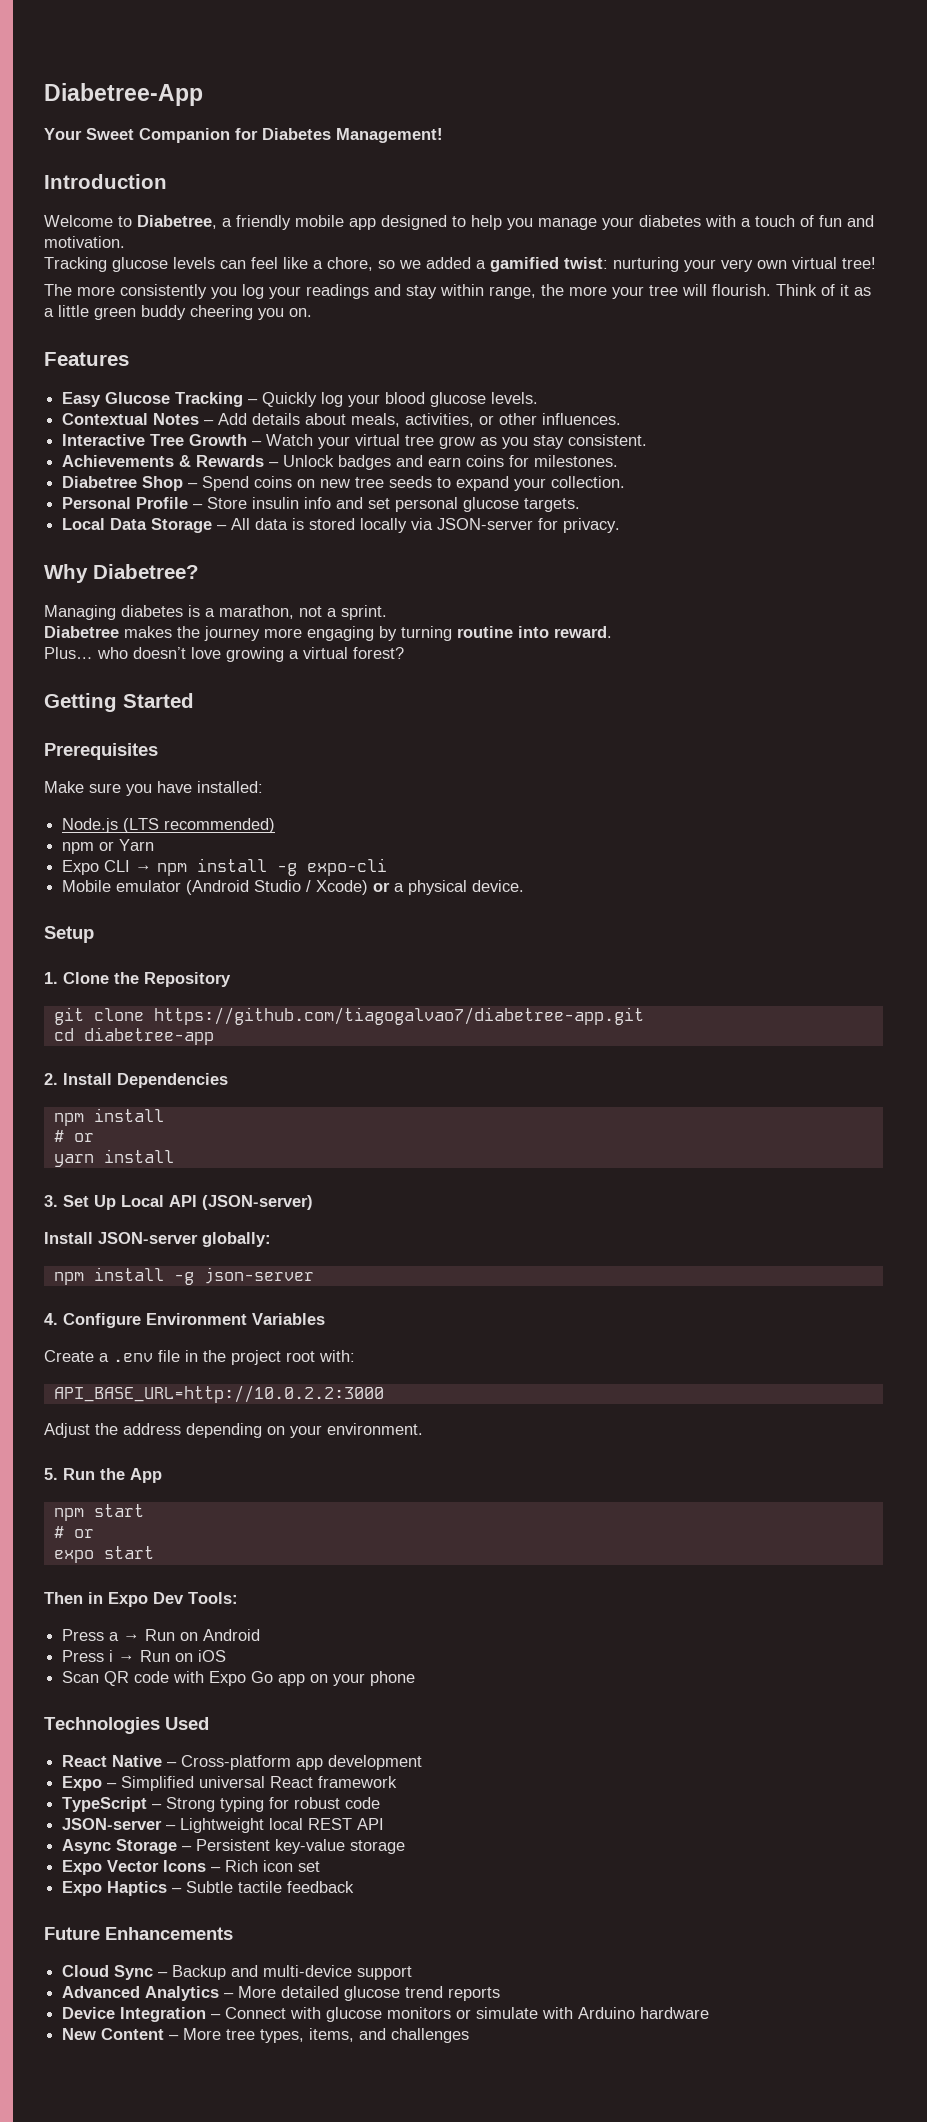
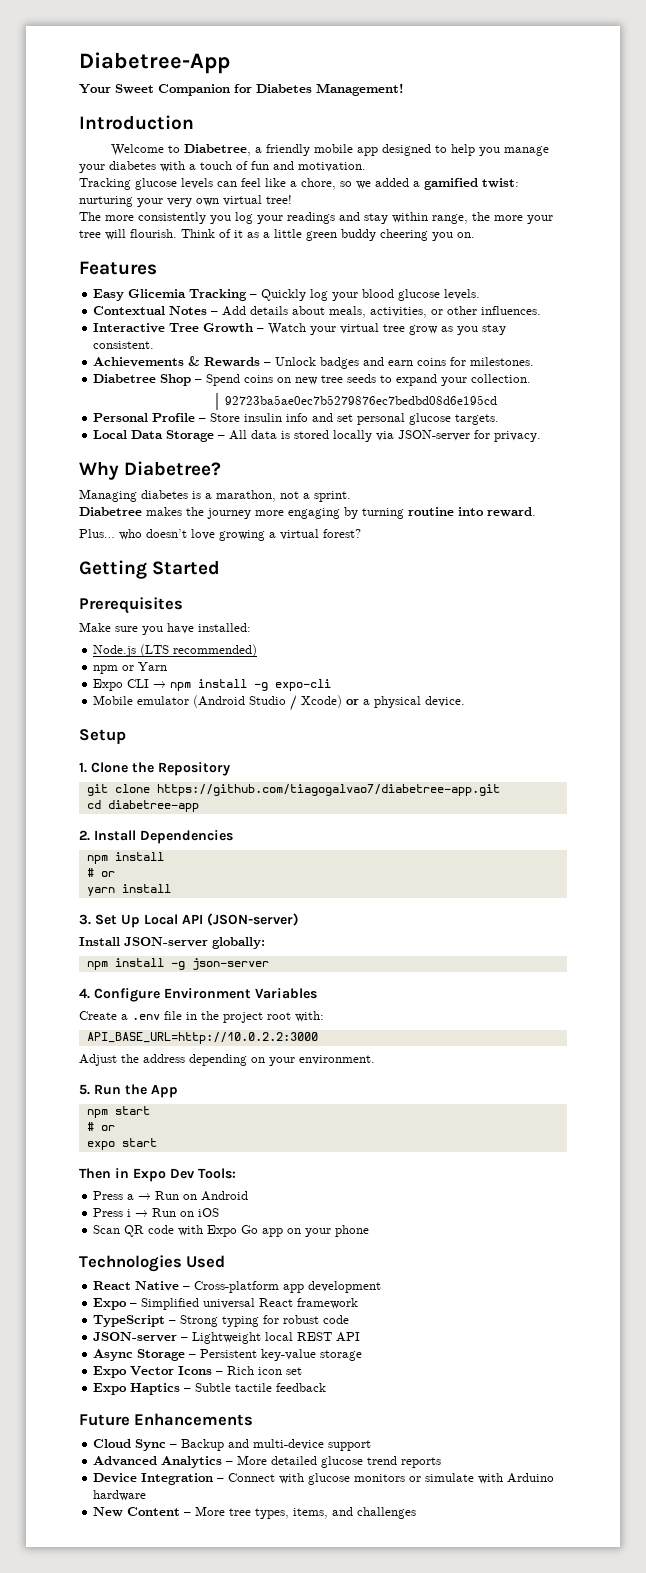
[105,392,171,404] Glucose -> [128,289,187,298] Glicemia
(626, 482) none -> [225,395,498,405] // 92723ba5ae0ec7b5279876ec7bedbd08d6e195cd

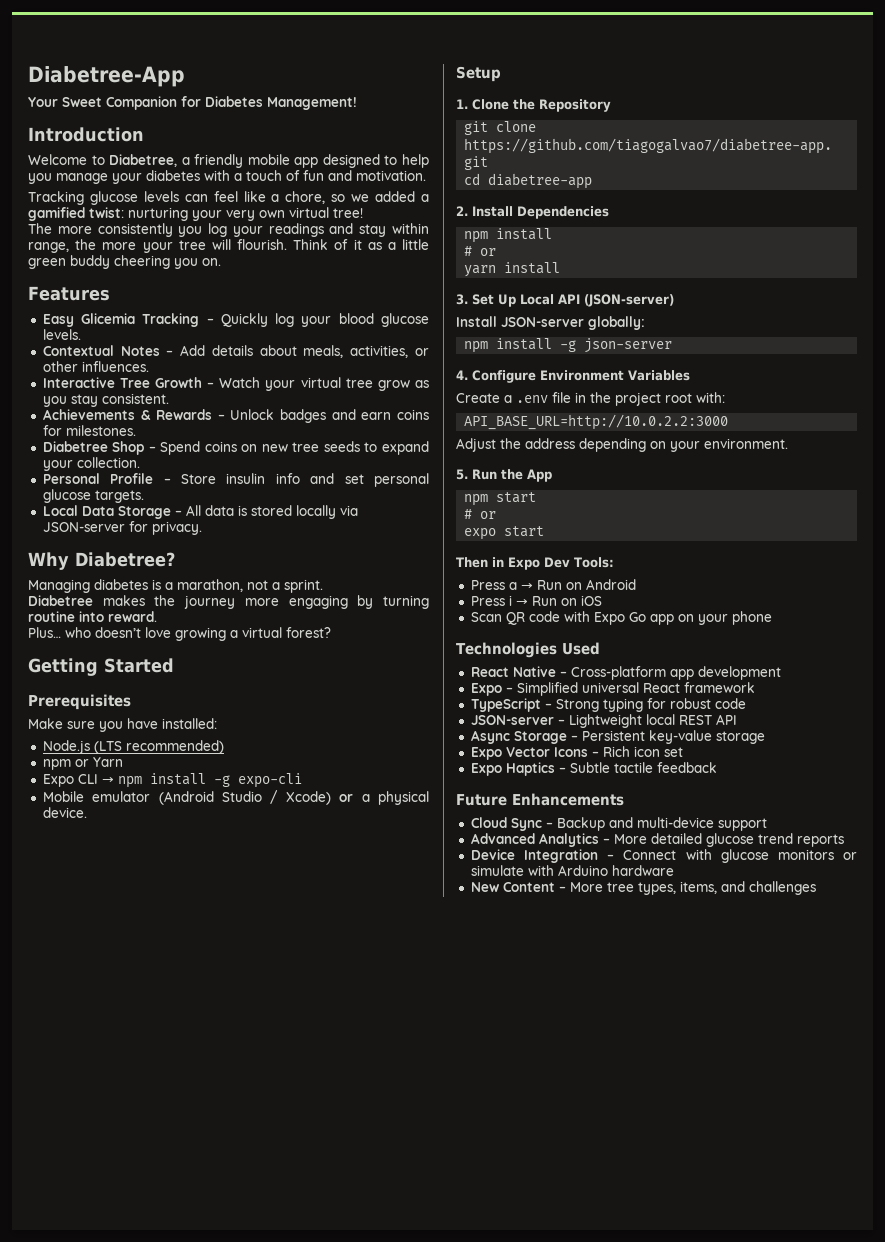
[225,395,498,405] // 92723ba5ae0ec7b5279876ec7bedbd08d6e195cd -> (140, 462) none

